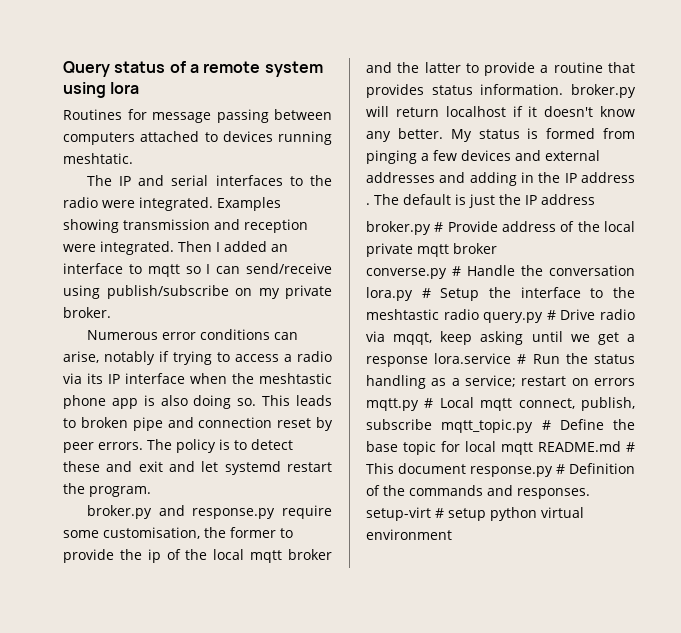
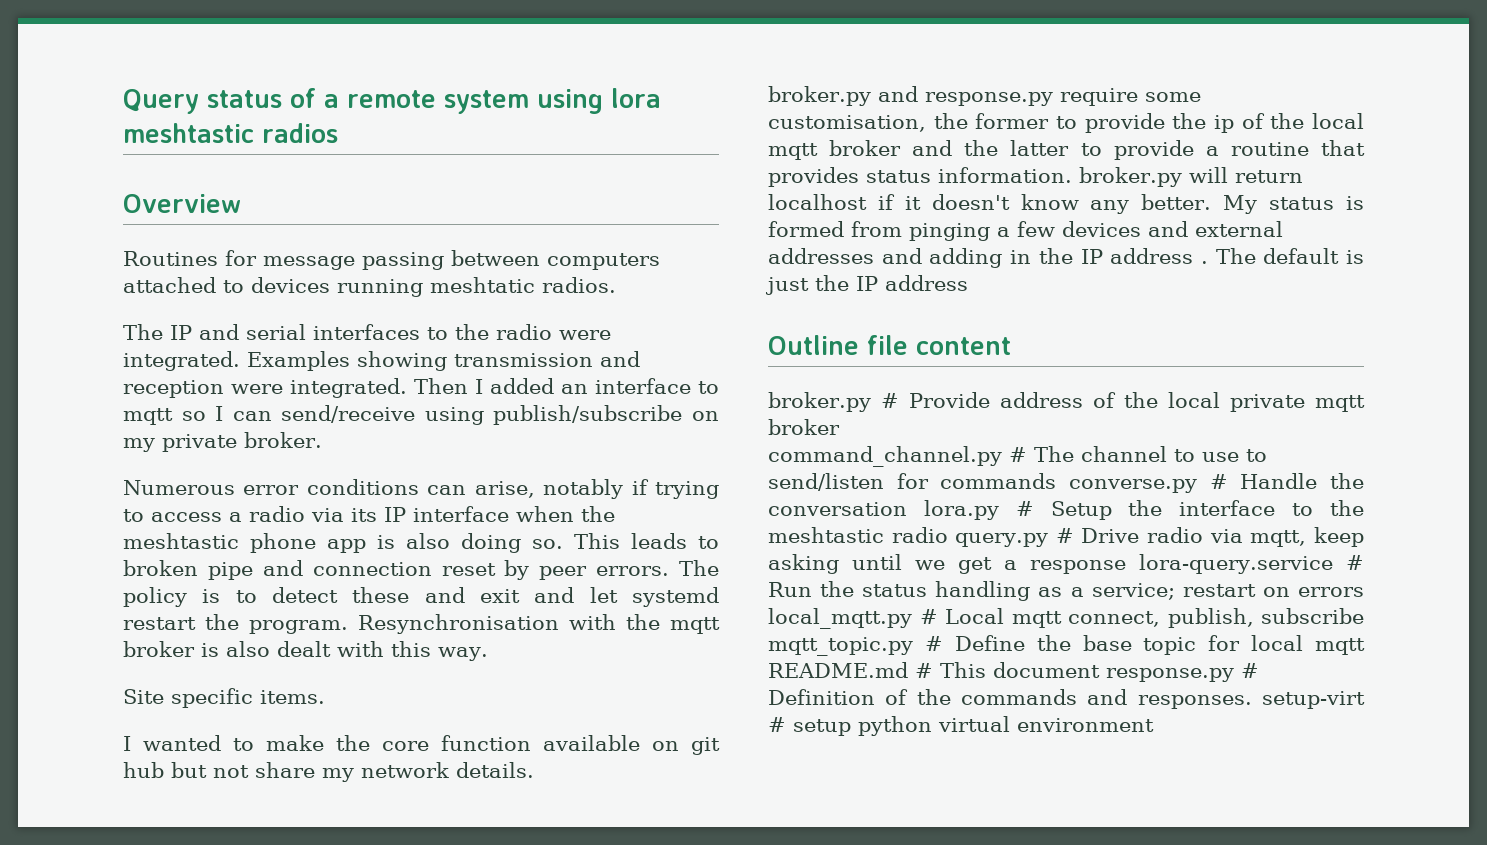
(140, 88) none -> [123,123,338,143] [123,194,241,213] meshtastic radios // Overview
[63,153,133,164] meshtatic. -> [430,277,616,293] meshtatic radios.
(151, 491) none -> [358,614,720,634] [123,641,488,661] [123,688,325,708] [123,735,720,755] [123,762,534,782] Resynchronisation with the mqtt broker is also dealt with this way. // Site specific items. // I wanted to make the core function available on git hub but not share my network details.
(595, 199) none -> [768,335,1011,355] // Outline file content
(497, 248) none -> [768,446,1267,467] [768,473,1057,491] command_channel.py # The channel to use to send/listen for commands
[393,332,433,345] mqqt, -> [1250,530,1307,547] mqtt,
[434,353,512,364] lora.service -> [1139,554,1334,574] lora-query.service
[366,398,419,411] mqtt.py -> [768,608,912,629] local_mqtt.py

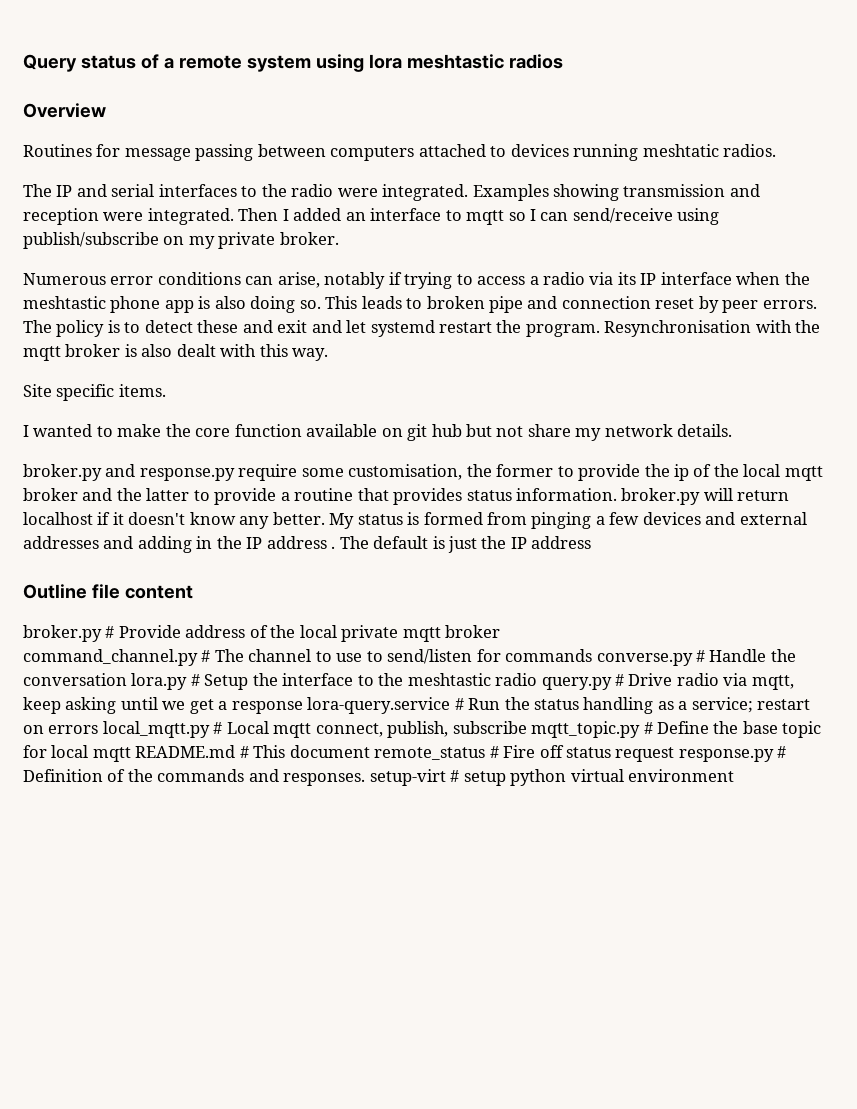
(1100, 670) none -> [374,745,675,762] remote_status # Fire off status request

